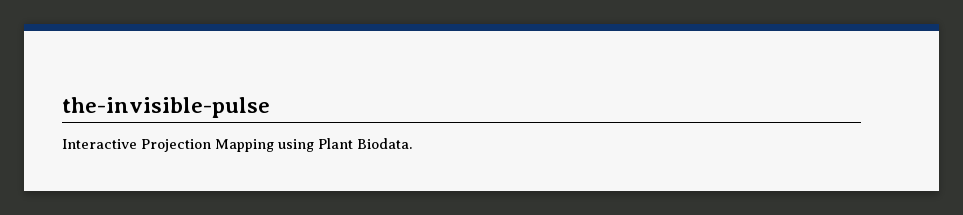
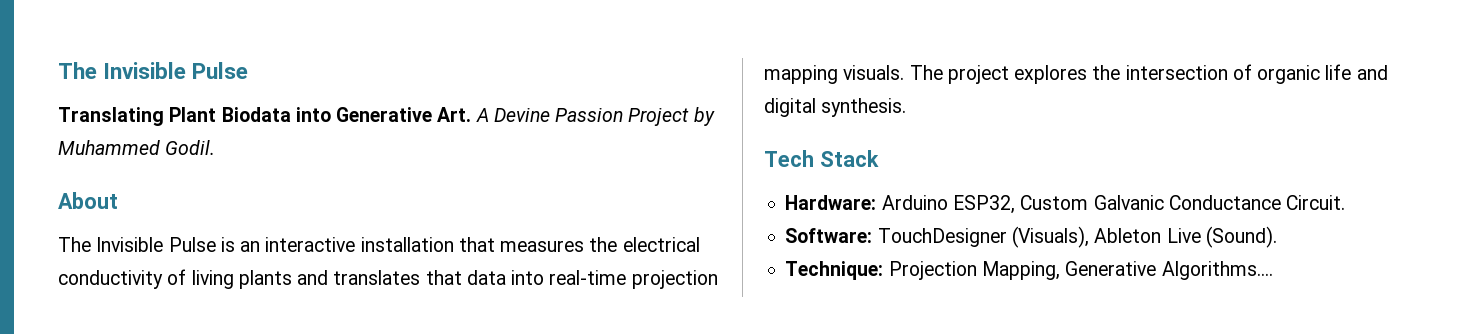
[62,97,270,118] [62,138,412,152] the-invisible-pulse // Interactive Projection Mapping using Plant Biodata. -> [58,62,249,79] [58,107,715,126] [58,140,216,155] [58,192,118,209] [58,237,700,252] [58,269,718,289] [764,64,1388,84] [764,98,907,117] [764,150,879,167] [785,195,1346,214] [785,226,1277,248] [785,261,1273,280] The Invisible Pulse // Translating Plant Biodata into Generative Art. A Devine Passion Project by Muhammed Godil. // About // The Invisible Pulse is an interactive installation that measures the electrical conductivity of living plants and translates that data into real-time projection mapping visuals. The project explores the intersection of organic life and digital synthesis. // Tech Stack // Hardware: Arduino ESP32, Custom Galvanic Conductance Circuit. // Software: TouchDesigner (Visuals), Ableton Live (Sound). // Technique: Projection Mapping, Generative Algorithms....

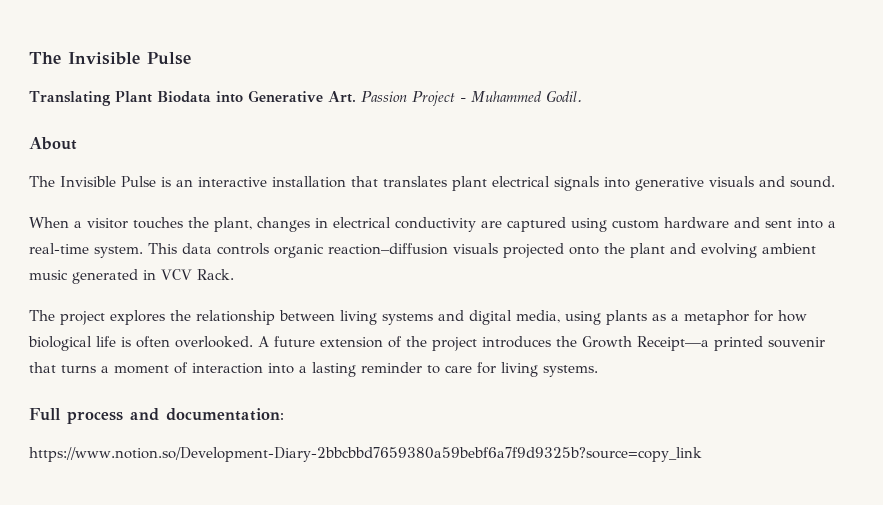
[475,108,550,122] A Devine -> (356, 97) none
[693,107,715,126] by -> [459,98,466,102] -
[500,237,700,252] [58,269,718,289] [764,64,1388,84] [764,98,907,117] [764,150,879,167] [785,195,1346,214] [785,226,1277,248] [785,261,1273,280] measures the electrical conductivity of living plants and translates that data into real-time projection mapping visuals. The project explores the intersection of organic life and digital synthesis. // Tech Stack // Hardware: Arduino ESP32, Custom Galvanic Conductance Circuit. // Software: TouchDesigner (Visuals), Ableton Live (Sound). // Technique: Projection Mapping, Generative Algorithms.... -> [383,176,835,191] [29,217,836,232] [29,243,816,258] [29,269,234,284] [29,310,807,325] [28,336,825,351] [29,362,598,377] [29,408,284,424] [29,447,702,462] translates plant electrical signals into generative visuals and sound. // When a visitor touches the plant, changes in electrical conductivity are captured using custom hardware and sent into a real-time system. This data controls organic reaction–diffusion visuals projected onto the plant and evolving ambient music generated in VCV Rack. // The project explores the relationship between living systems and digital media, using plants as a metaphor for how biological life is often overlooked. A future extension of the project introduces the Growth Receipt—a printed souvenir that turns a moment of interaction into a lasting reminder to care for living systems. // Full process and documentation: // https://www.notion.so/Development-Diary-2bbcbbd7659380a59bebf6a7f9d9325b?source=copy_link

